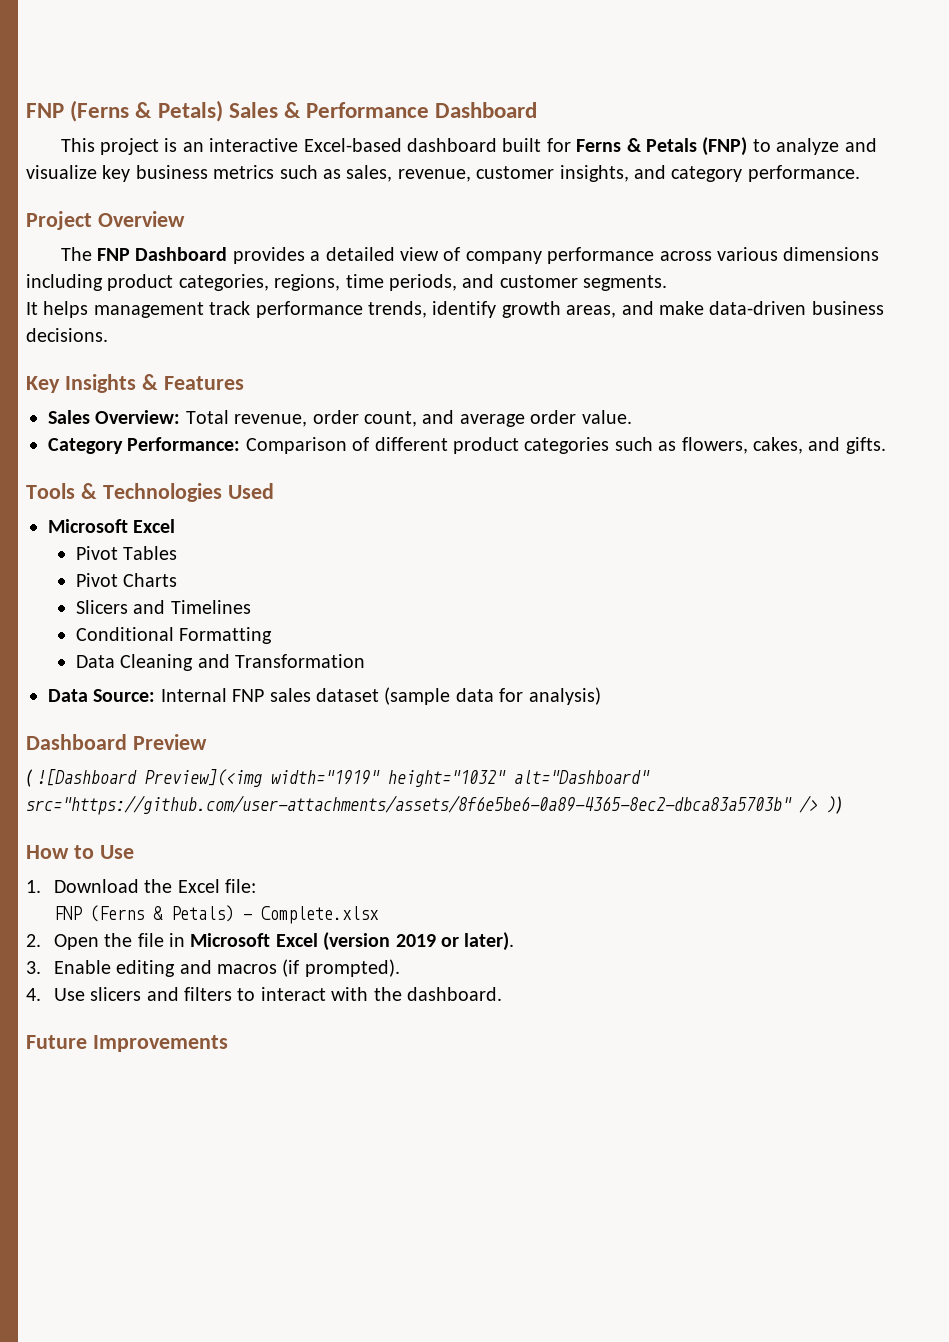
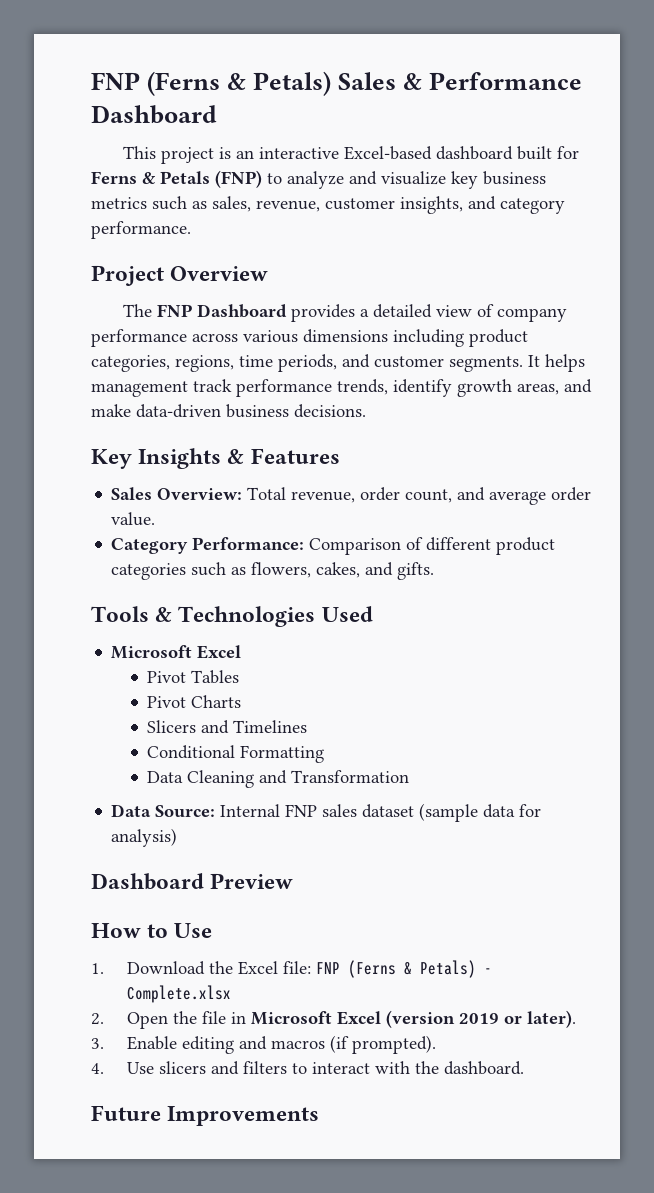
(668, 283) // -> (523, 364) none
[26,769,651,787] [26,795,842,815] // ( ![Dashboard Preview](<img width="1919" height="1032" alt="Dashboard" src="https://github.com/user-attachments/assets/8f6e5be6-0a89-4365-8ec2-dbca83a5703b" /> )) -> (294, 881) none
(256, 886) // -> (312, 967) none

